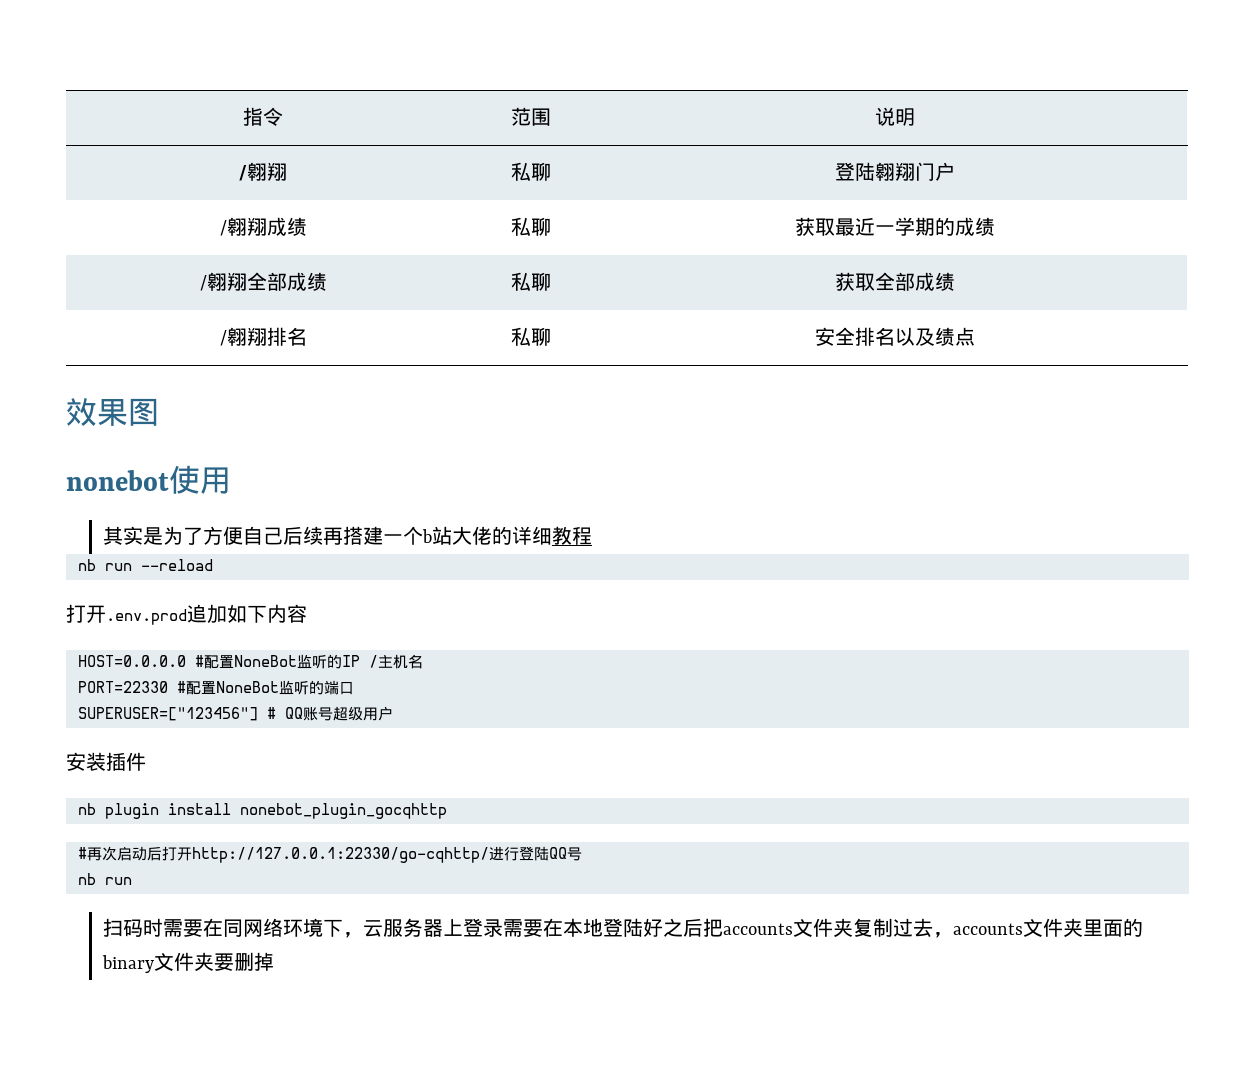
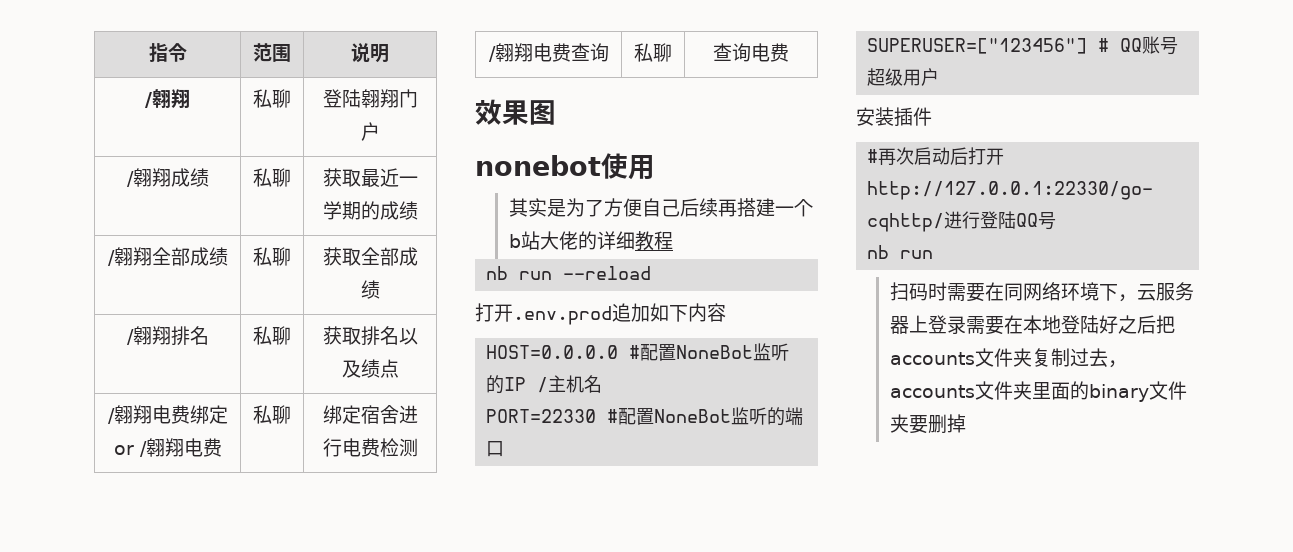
[814,327,855,346] 安全 -> [322,326,361,345] 获取
(975, 336) none -> [107,405,228,424] [113,438,222,457] [253,405,291,424] [322,405,418,424] [322,438,418,457] [488,43,609,62] [634,43,672,62] [713,43,789,62] // /翱翔电费绑定or /翱翔电费 | 私聊 | 绑定宿舍进行电费检测 // /翱翔电费查询 | 私聊 | 查询电费
[78,803,447,819] // nb plugin install nonebot_plugin_gocqhttp -> (932, 116) none

